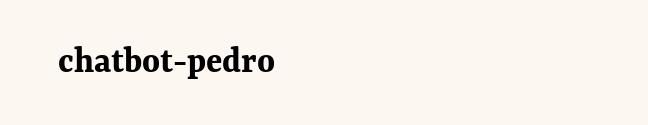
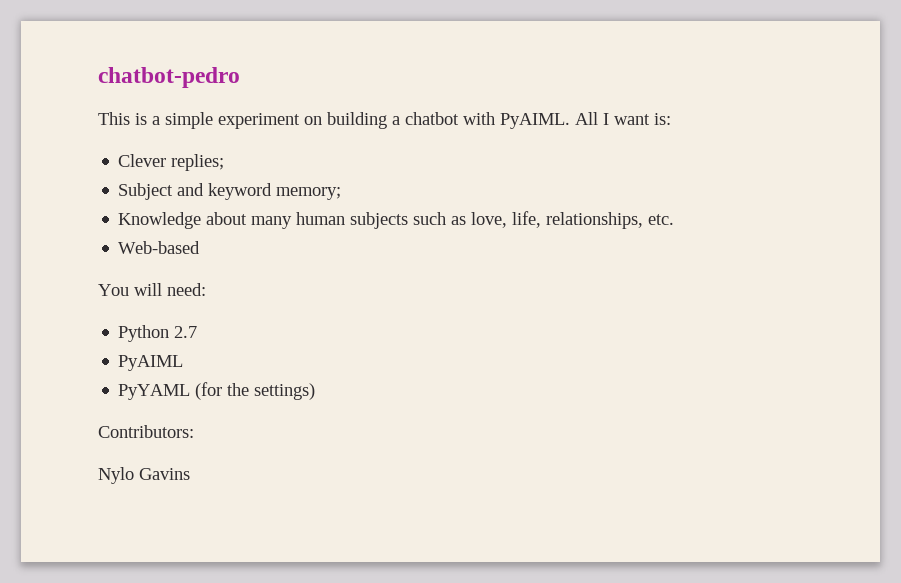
(275, 62) none -> [98,112,671,129] [118,154,225,171] [118,183,342,200] [118,211,675,229] [118,241,201,254] [98,283,206,296] [118,325,198,342] [118,355,184,371] [118,382,316,400] [98,425,194,438] [98,467,190,484] // This is a simple experiment on building a chatbot with PyAIML. All I want is: // Clever replies; // Subject and keyword memory; // Knowledge about many human subjects such as love, life, relationships, etc. // Web-based // You will need: // Python 2.7 // PyAIML // PyYAML (for the settings) // Contributors: // Nylo Gavins

